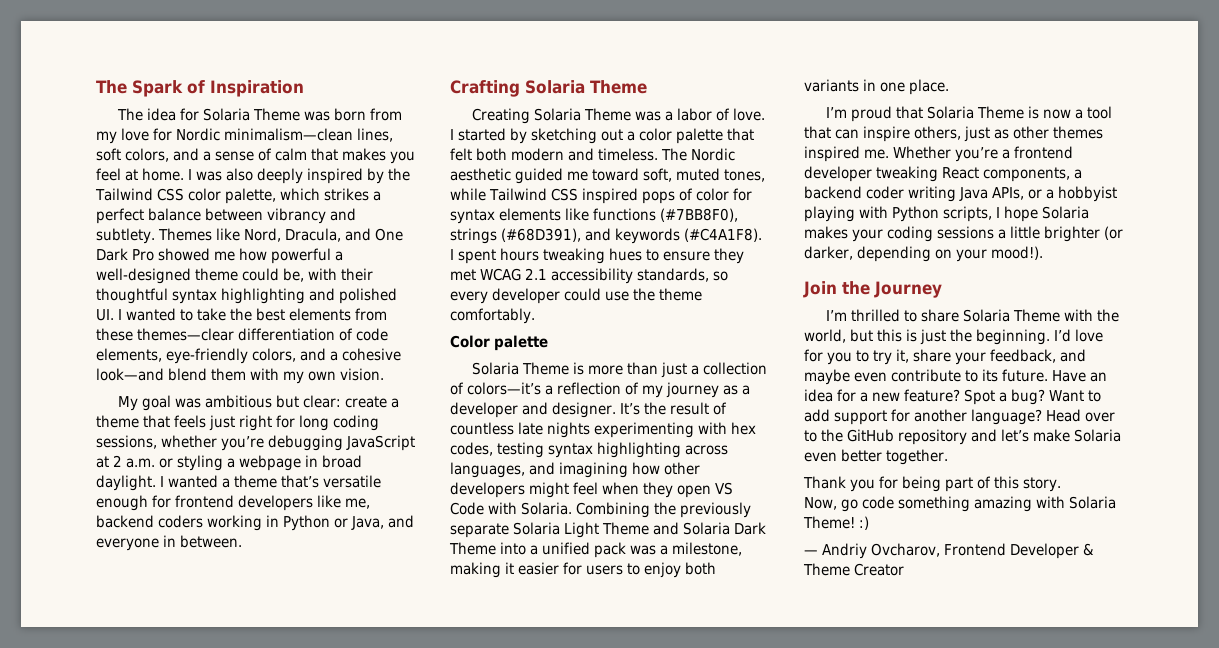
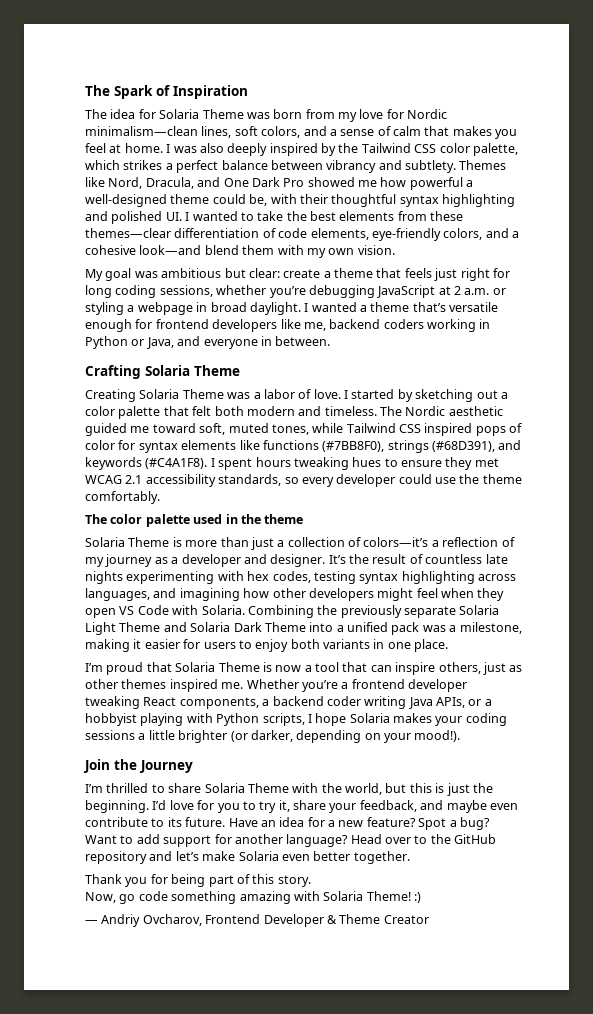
[450,335,548,351] Color palette -> [85,514,304,527] The color palette used in the theme

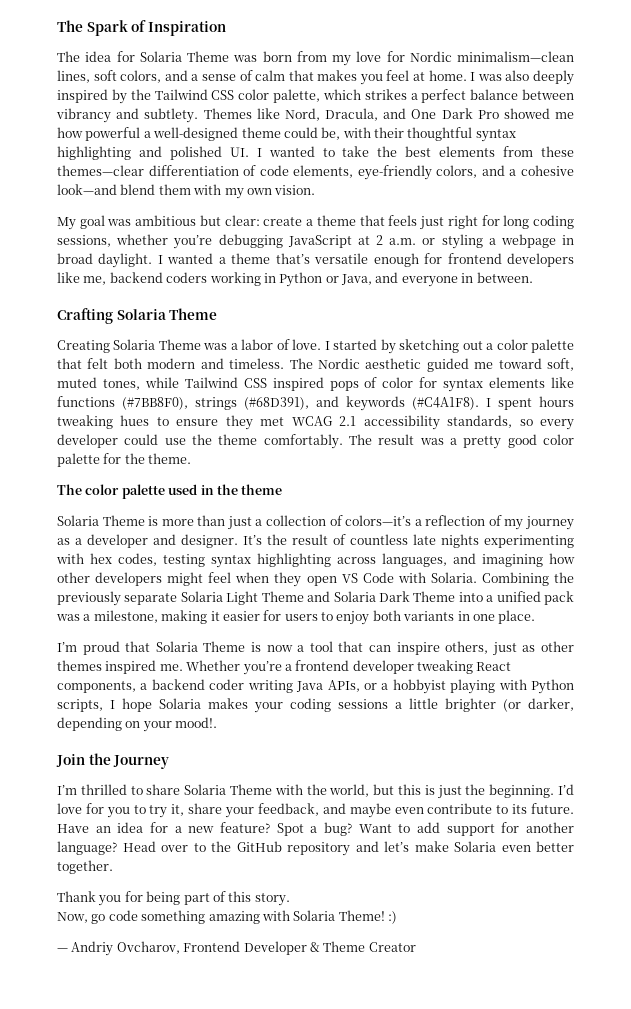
(160, 497) none -> [349,434,574,449] [57,453,192,467] The result was a pretty good color palette for the theme.
[414,730,461,742] mood!). -> [175,717,218,728] mood!.

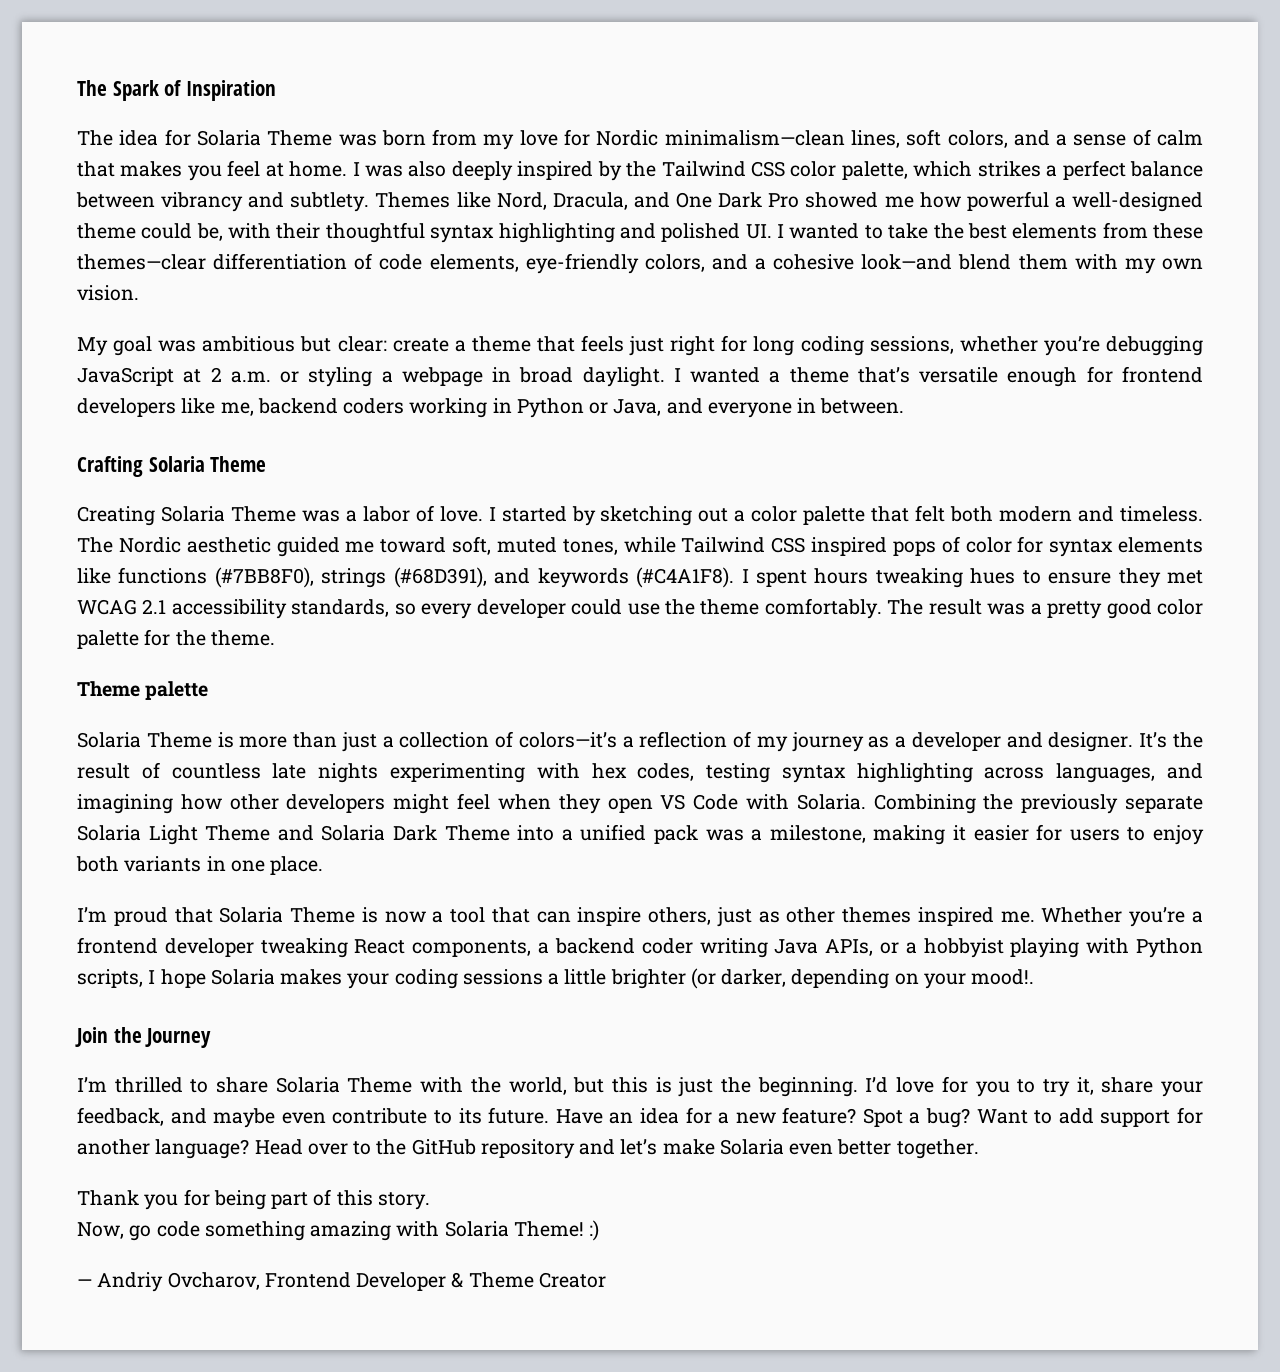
[57,484,283,499] The color palette used in the theme -> [77,681,209,700] Theme palette

